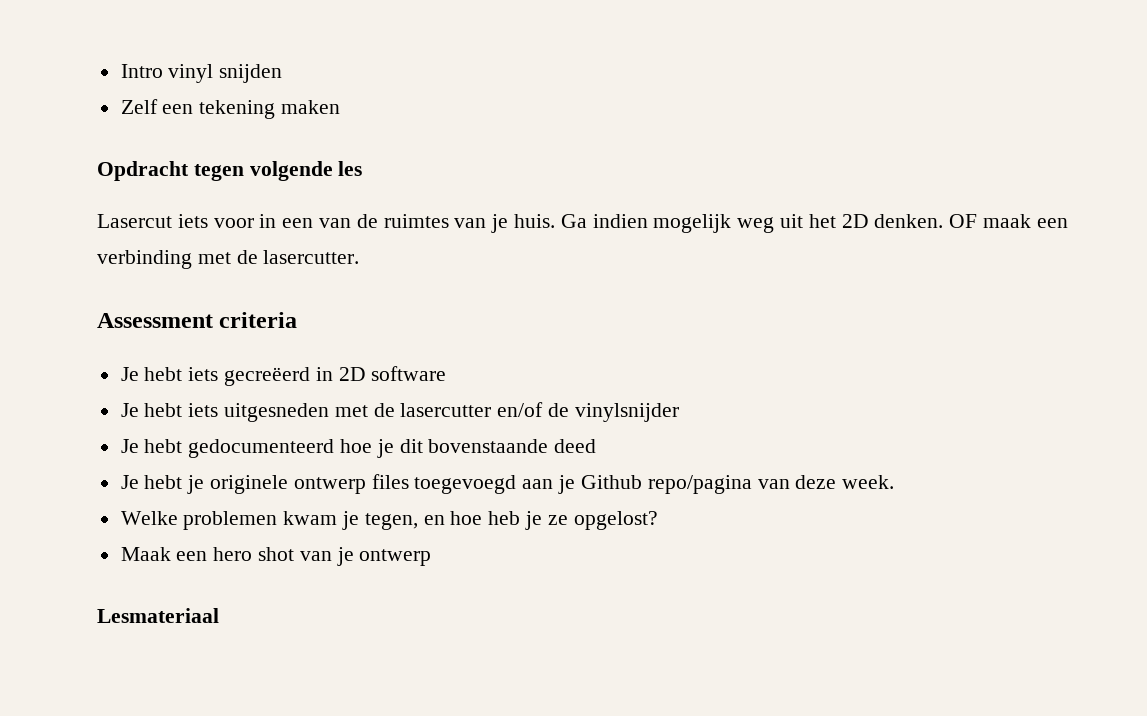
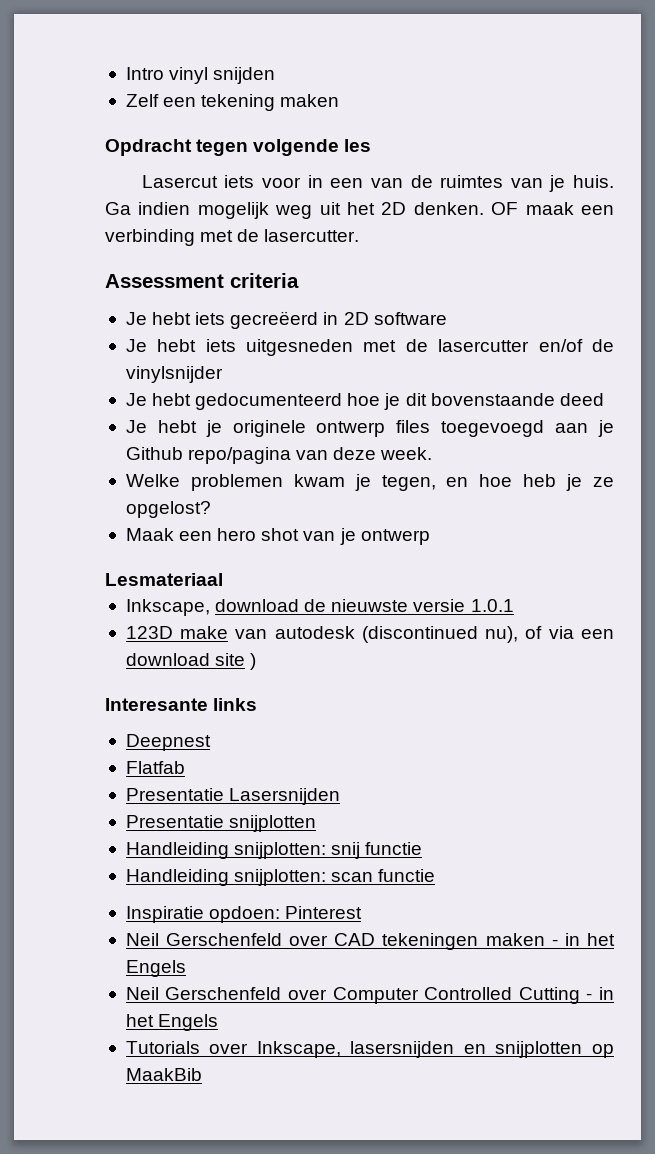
(219, 615) none -> [125,599,514,616] [125,626,614,643] [125,653,257,670] [105,698,258,711] [125,734,211,751] [125,761,185,774] [125,788,341,805] [125,815,317,832] [125,842,423,859] [125,869,436,886] [125,906,363,923] [125,933,615,950] [125,960,186,977] [125,987,614,1004] [125,1014,219,1031] [125,1041,614,1058] [125,1068,202,1081] // Inkscape, download de nieuwste versie 1.0.1 // 123D make van autodesk (discontinued nu), of via een download site ) // Interesante links // Deepnest // Flatfab // Presentatie Lasersnijden // Presentatie snijplotten // Handleiding snijplotten: snij functie // Handleiding snijplotten: scan functie // Inspiratie opdoen: Pinterest // Neil Gerschenfeld over CAD tekeningen maken - in het Engels // Neil Gerschenfeld over Computer Controlled Cutting - in het Engels // Tutorials over Inkscape, lasersnijden en snijplotten op MaakBib

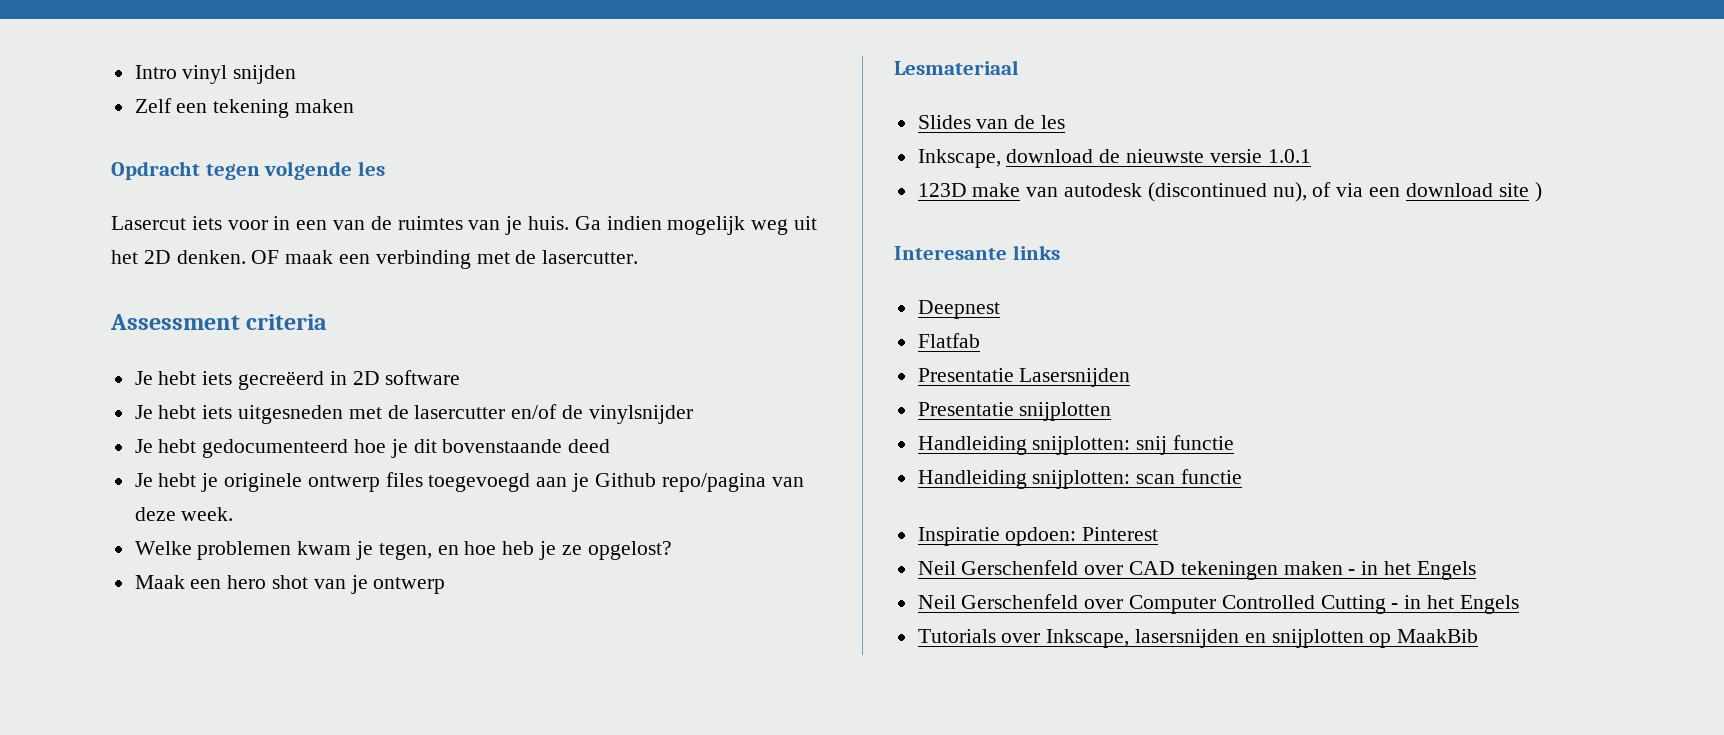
(223, 579) none -> [917,115,1066,129] // Slides van de les

